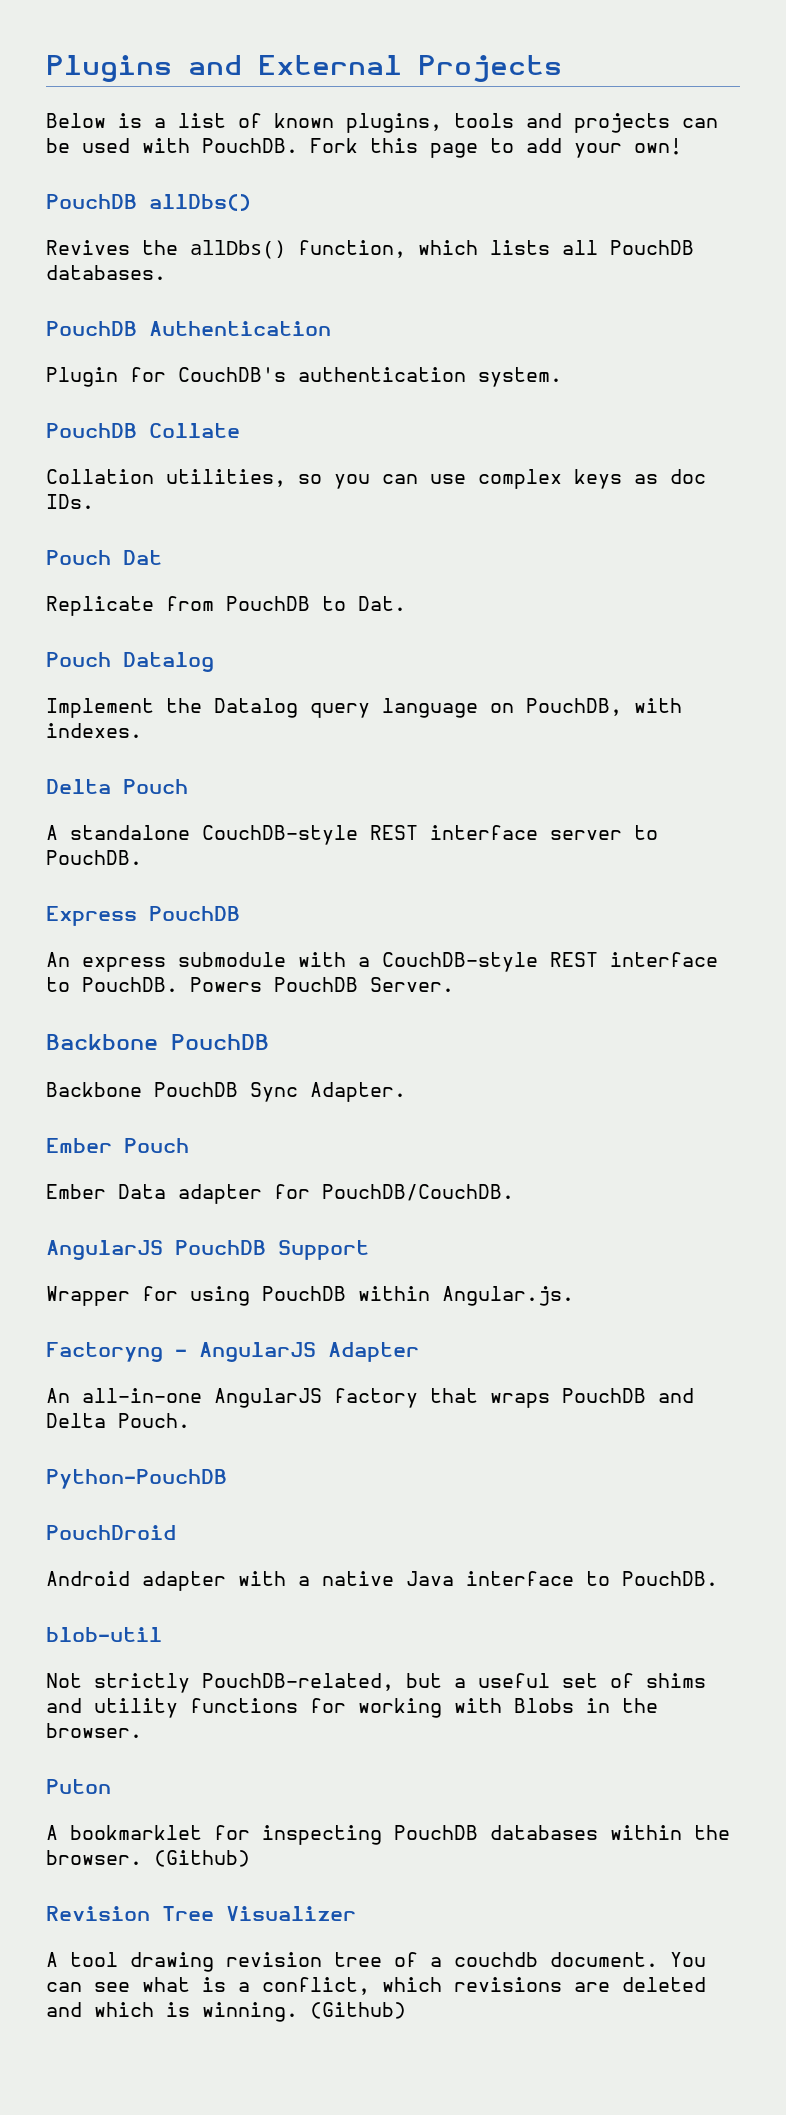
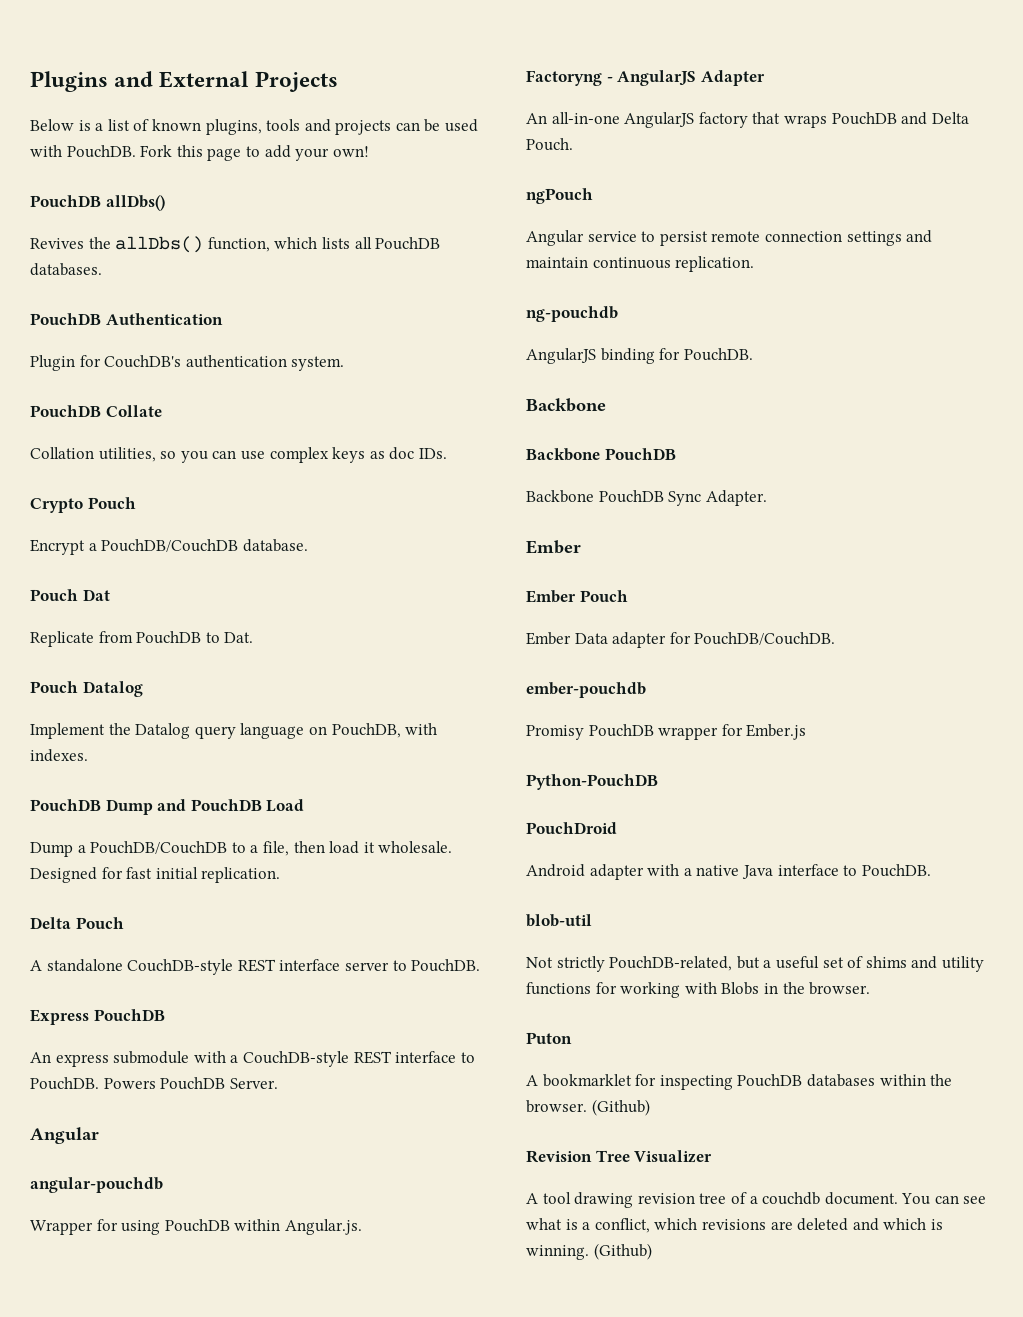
(94, 501) none -> [30,497,136,513] [30,539,308,555] // Crypto Pouch // Encrypt a PouchDB/CouchDB database.
(142, 730) none -> [30,799,305,815] [30,841,453,857] [30,867,281,883] // PouchDB Dump and PouchDB Load // Dump a PouchDB/CouchDB to a file, then load it wholesale. Designed for fast initial replication.
[46,1034,269,1050] [46,1082,406,1102] [46,1138,189,1153] [46,1184,514,1204] [46,1240,369,1260] Backbone PouchDB // Backbone PouchDB Sync Adapter. // Ember Pouch // Ember Data adapter for PouchDB/CouchDB. // AngularJS PouchDB Support -> [30,1127,99,1144] [30,1177,163,1193] Angular // angular-pouchdb
(190, 1420) none -> [526,188,593,204] [526,230,933,246] [526,256,755,272] [526,306,618,322] [526,348,753,364] [526,398,606,412] [526,448,676,461] [526,490,767,506] [526,540,581,554] [526,590,628,603] [526,632,836,648] [526,682,646,698] [526,724,807,740] // ngPouch // Angular service to persist remote connection settings and maintain continuous replication. // ng-pouchdb // AngularJS binding for PouchDB. // Backbone // Backbone PouchDB // Backbone PouchDB Sync Adapter. // Ember // Ember Pouch // Ember Data adapter for PouchDB/CouchDB. // ember-pouchdb // Promisy PouchDB wrapper for Ember.js

